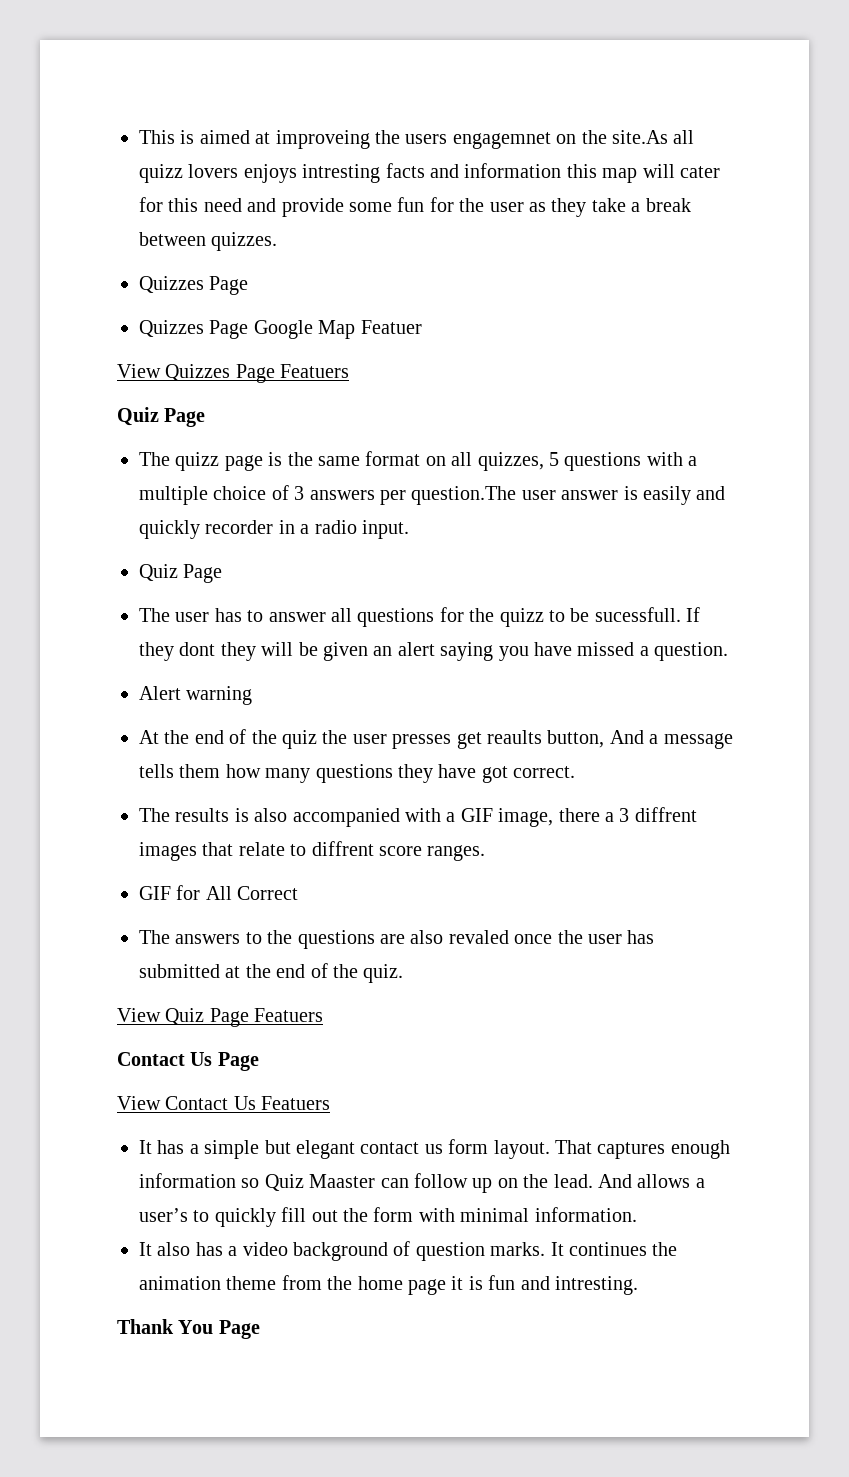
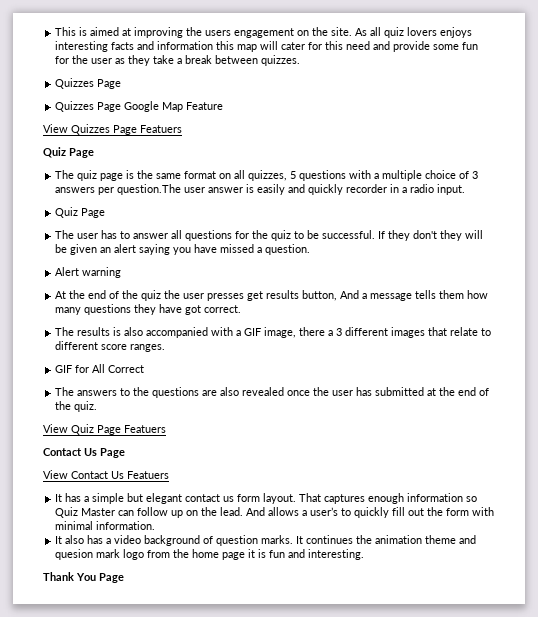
[275,130,370,149] improveing -> [134,27,184,38] improving
[452,130,695,149] [139,164,183,183] engagemnet on the site.As all quizz -> [234,27,405,38] engagement on the site. As all quiz
[302,164,381,183] intresting -> [55,41,109,52] interesting
[360,320,422,334] Featuer -> [186,102,224,110] Feature
[175,452,220,471] quizz -> [77,170,98,181] quiz
[499,608,544,627] quizz -> [271,230,292,241] quiz
[594,607,681,622] sucessfull. -> [322,230,376,239] successful.
[179,642,216,656] dont -> [413,230,438,239] don't
[487,730,542,744] reaults -> [266,290,300,299] results
[634,807,697,822] diffrent -> [345,327,389,336] different
[311,841,374,856] diffrent -> [55,341,99,350] different
[448,930,509,944] revaled -> [242,387,285,396] revealed
[309,1174,376,1188] Maaster -> [81,508,116,516] Master
(277, 1283) none -> [459,535,477,544] [55,549,145,560] and quesion mark logo
[554,1276,638,1295] intresting. -> [308,549,365,560] interesting.

